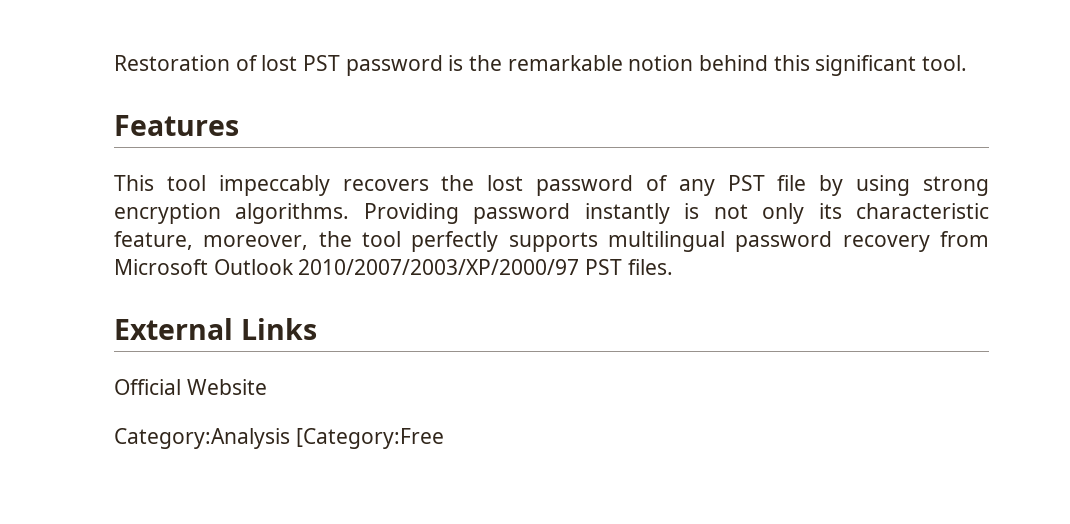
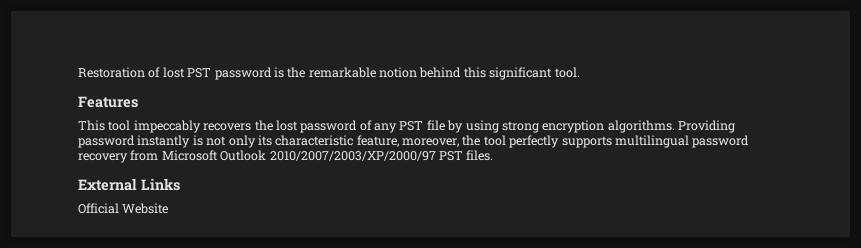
[114,428,444,449] // Category:Analysis [Category:Free -> (169, 208) none

